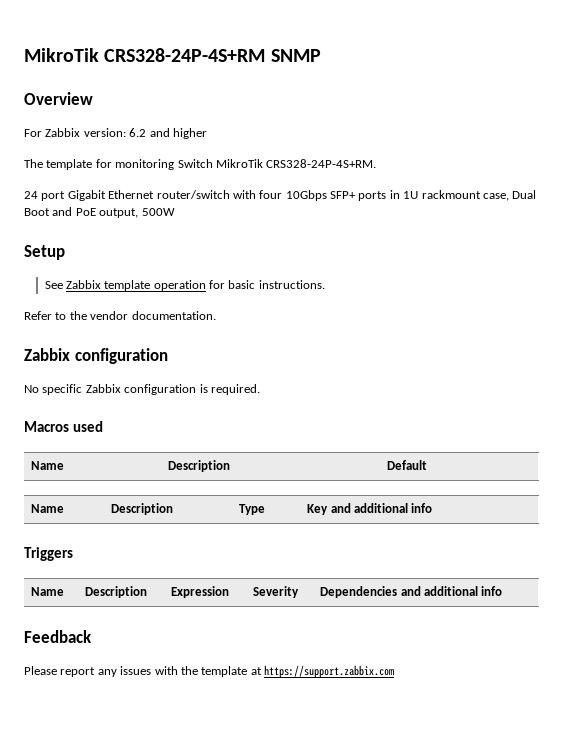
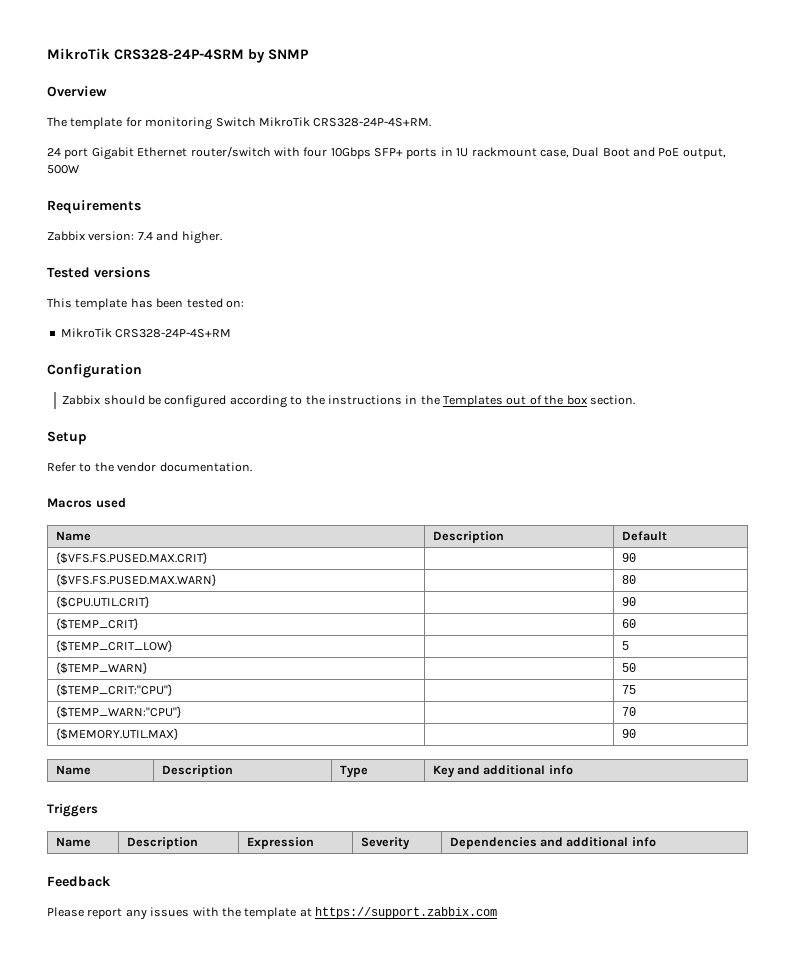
[24,48,266,62] MikroTik CRS328-24P-4S+RM -> [47,48,265,63] MikroTik CRS328-24P-4SRM by
[24,128,207,139] // For Zabbix version: 6.2 and higher -> (107, 91) none
[24,245,65,260] [44,280,325,291] Setup // See Zabbix template operation for basic instructions. -> [47,200,141,214] [47,231,222,244] [47,267,150,278] [47,298,244,310] [60,328,232,338] [47,364,142,378] [62,395,635,408] [47,431,87,445] Requirements // Zabbix version: 7.4 and higher. // Tested versions // This template has been tested on: // MikroTik CRS328-24P-4S+RM // Configuration // Zabbix should be configured according to the instructions in the Templates out of the box section. // Setup
[24,348,168,364] [24,384,260,395] // Zabbix configuration // No specific Zabbix configuration is required. -> (252, 467) none
(428, 465) none -> [55,552,207,564] [621,553,636,562] [55,574,216,586] [621,575,636,584] [55,596,149,608] [621,597,636,606] [55,618,138,630] [621,619,636,628] [55,640,172,652] [621,641,629,650] [55,662,147,674] [621,663,636,672] [55,684,172,696] [621,685,636,694] [55,706,181,718] [621,707,636,716] [55,728,178,740] [621,729,636,738] // {$VFS.FS.PUSED.MAX.CRIT} | | 90 // {$VFS.FS.PUSED.MAX.WARN} | | 80 // {$CPU.UTIL.CRIT} | | 90 // {$TEMP_CRIT} | | 60 // {$TEMP_CRIT_LOW} | | 5 // {$TEMP_WARN} | | 50 // {$TEMP_CRIT:"CPU"} | | 75 // {$TEMP_WARN:"CPU"} | | 70 // {$MEMORY.UTIL.MAX} | | 90

